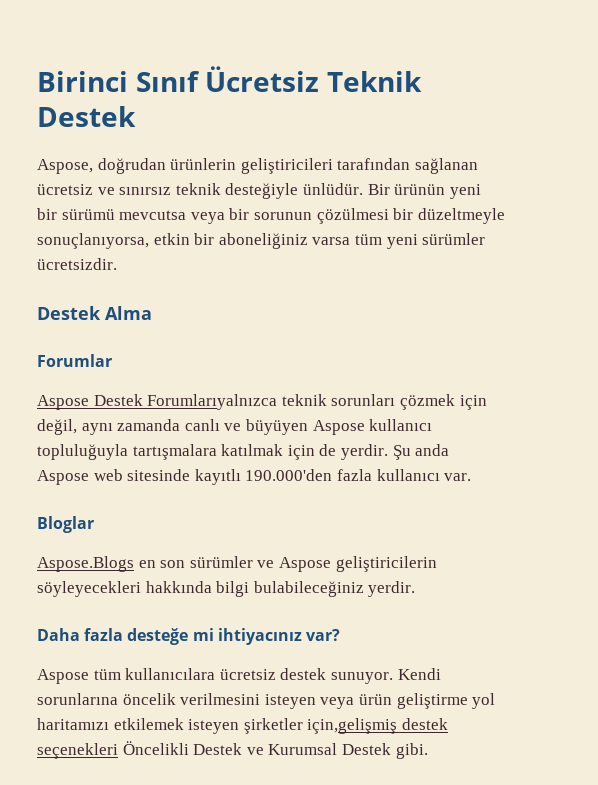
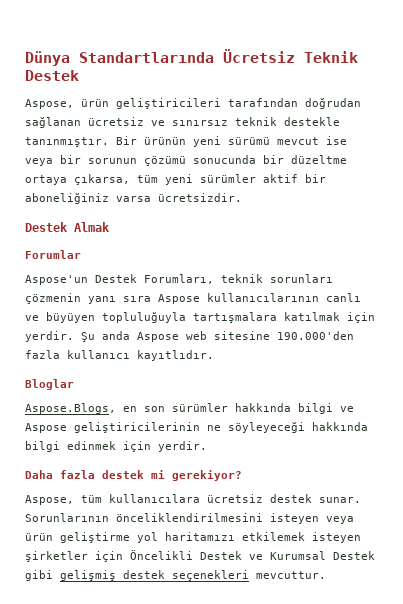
[37,71,200,92] Birinci Sınıf -> [25,51,214,66] Dünya Standartlarında
[97,158,237,174] doğrudan ürünlerin -> [81,99,109,107] ürün
(411, 164) none -> [305,98,361,109] doğrudan
[225,183,363,199] desteğiyle ünlüdür. -> [284,117,340,126] [25,137,109,147] destekle tanınmıştır.
[37,208,505,224] [37,233,486,249] bir sürümü mevcutsa veya bir sorunun çözülmesi bir düzeltmeyle sonuçlanıyorsa, etkin bir aboneliğiniz varsa tüm yeni sürümler -> [228,136,347,145] [25,155,347,166] [25,174,326,185] [25,193,151,204] sürümü mevcut ise veya bir sorunun çözümü sonucunda bir düzeltme ortaya çıkarsa, tüm yeni sürümler aktif bir aboneliğiniz varsa
[105,306,152,320] Alma -> [74,222,110,232] Almak
[37,394,487,410] [37,419,181,435] Aspose Destek Forumlarıyalnızca teknik sorunları çözmek için değil, aynı zamanda -> [25,274,333,285] [25,293,319,304] Aspose'un Destek Forumları, teknik sorunları çözmenin yanı sıra Aspose kullanıcılarının
[312,419,433,435] Aspose kullanıcı -> (95, 317) none
[319,444,337,456] de -> (375, 317) none
[127,469,241,485] sitesinde kayıtlı -> [214,331,270,340] sitesine
[444,473,472,481] var. -> [137,350,214,361] kayıtlıdır.
[37,556,134,572] Aspose.Blogs -> [25,403,116,414] Aspose.Blogs,
[257,556,437,572] [37,581,416,597] [37,628,340,645] [37,668,441,684] [37,693,261,705] ve Aspose geliştiricilerin söyleyecekleri hakkında bilgi bulabileceğiniz yerdir. // Daha fazla desteğe mi ihtiyacınız var? // Aspose tüm kullanıcılara ücretsiz destek sunuyor. Kendi sorunlarına öncelik verilmesini -> [235,403,354,414] [25,422,368,433] [25,441,207,452] [25,470,242,481] [25,494,361,505] [25,513,263,522] hakkında bilgi ve Aspose geliştiricilerinin ne söyleyeceği hakkında bilgi edinmek için yerdir. // Daha fazla destek mi gerekiyor? // Aspose, tüm kullanıcılara ücretsiz destek sunar. Sorunlarının önceliklendirilmesini
[307,718,448,734] [37,743,118,759] için,gelişmiş destek seçenekleri -> [95,551,123,562] için
[395,743,428,759] gibi. -> [25,570,326,581] gibi gelişmiş destek seçenekleri mevcuttur.

